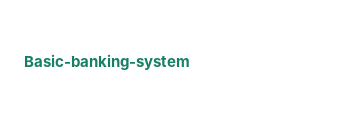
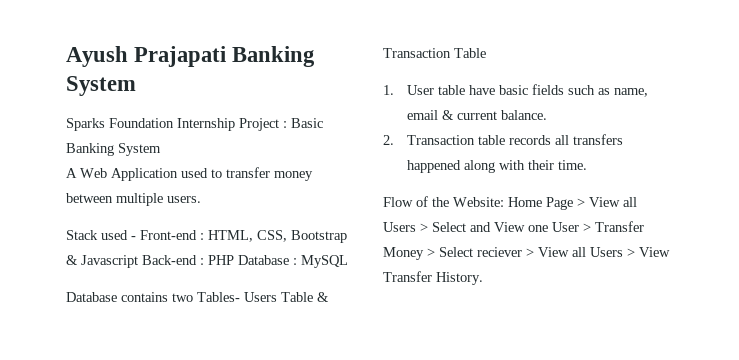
[24,54,190,70] Basic-banking-system -> [66,46,316,67] [66,76,136,96] [66,118,323,131] [66,143,161,156] [66,167,313,181] [66,193,201,206] [66,230,347,243] [66,255,348,268] [66,292,329,302] [383,48,486,58] [383,84,648,97] [406,110,547,120] [383,134,623,145] [406,160,587,173] [383,196,637,210] [383,221,644,232] [383,247,670,260] [383,271,483,285] Ayush Prajapati Banking System // Sparks Foundation Internship Project : Basic Banking System // A Web Application used to transfer money between multiple users. // Stack used - Front-end : HTML, CSS, Bootstrap & Javascript Back-end : PHP Database : MySQL // Database contains two Tables- Users Table & Transaction Table // 1. User table have basic fields such as name, email & current balance. // 2. Transaction table records all transfers happened along with their time. // Flow of the Website: Home Page > View all Users > Select and View one User > Transfer Money > Select reciever > View all Users > View Transfer History.

